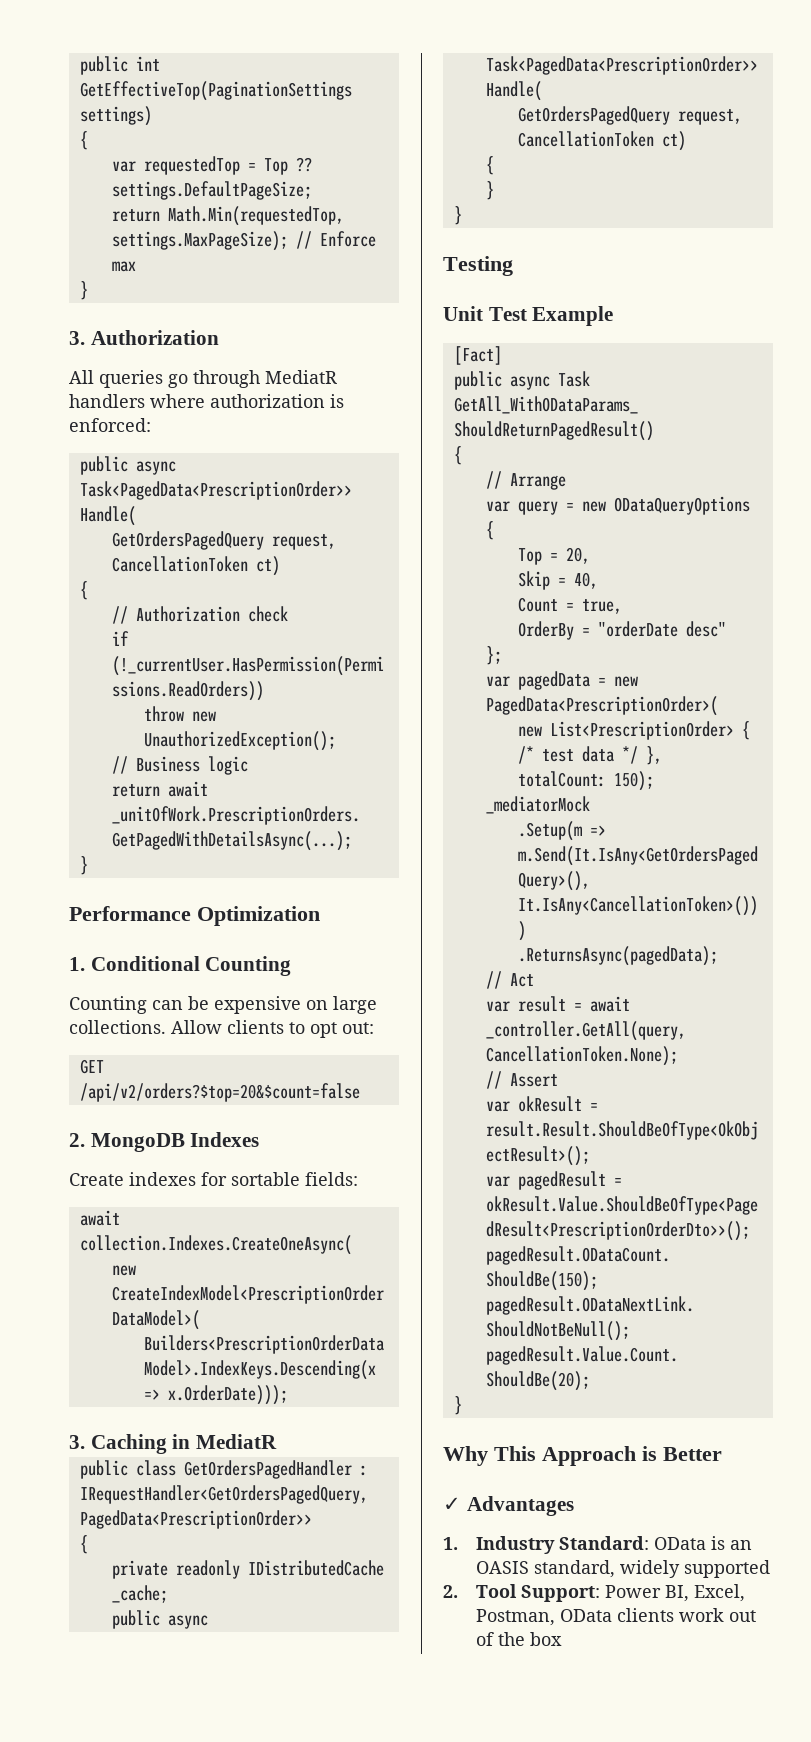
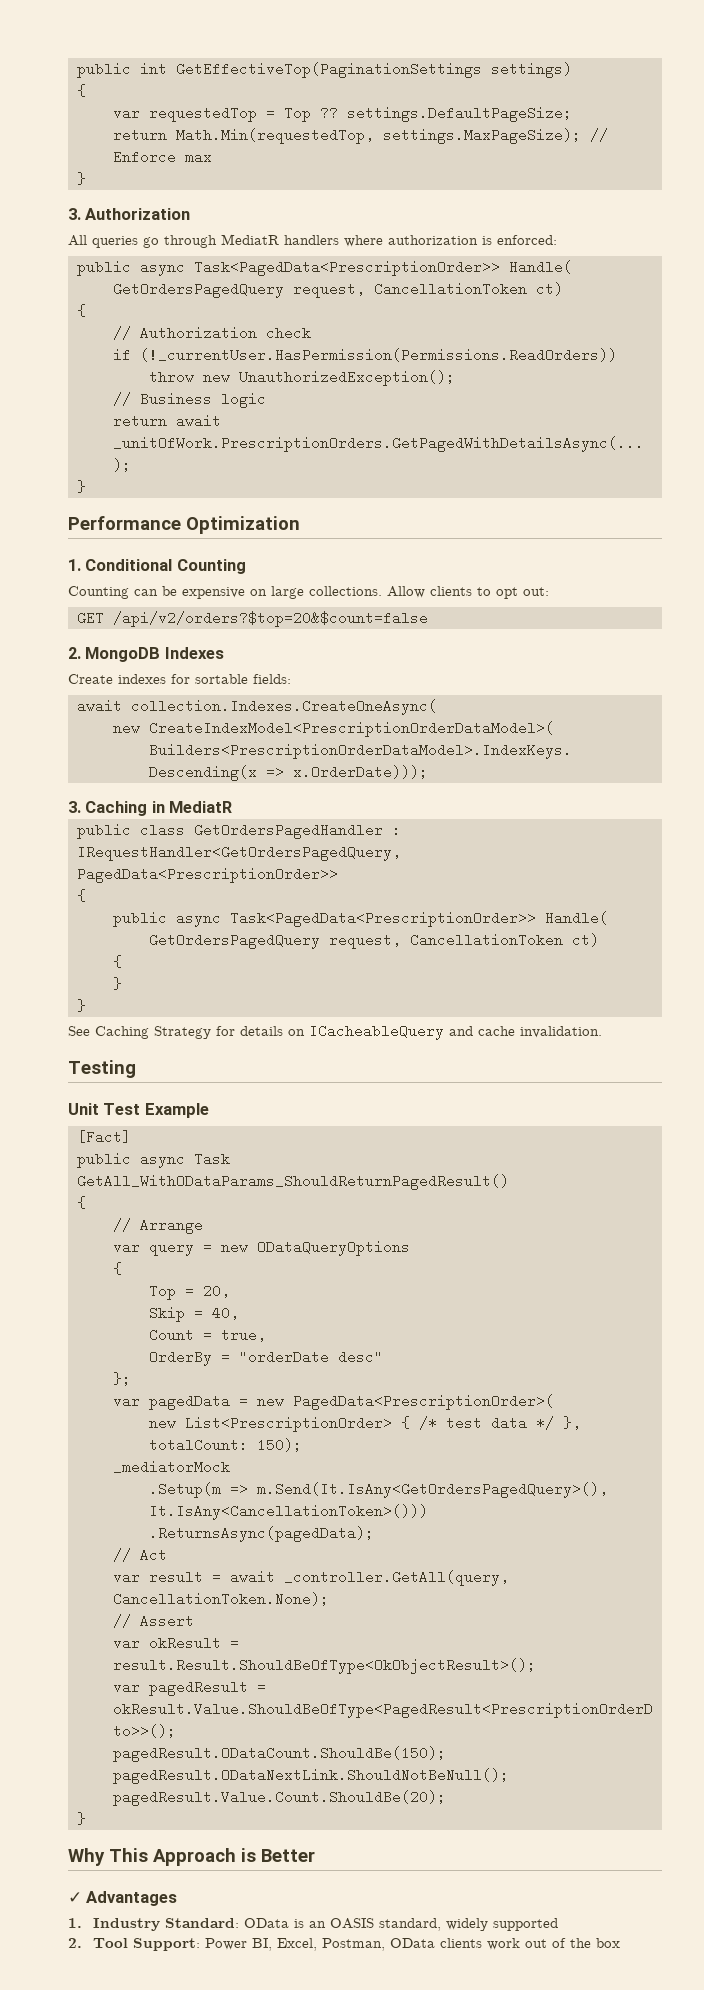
[111,1560,384,1579] [111,1585,168,1603] // private readonly IDistributedCache _cache; -> (86, 895) none
(462, 215) none -> [68,1024,602,1040] // See Caching Strategy for details on ICacheableQuery and cache invalidation.

